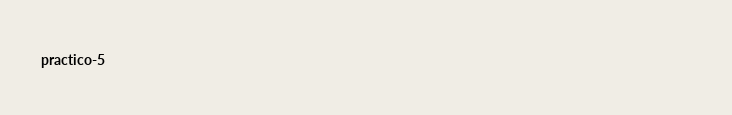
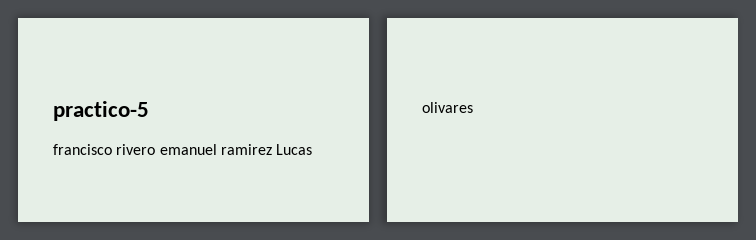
(105, 61) none -> [53,144,313,155] [422,102,473,113] // francisco rivero emanuel ramirez Lucas olivares

